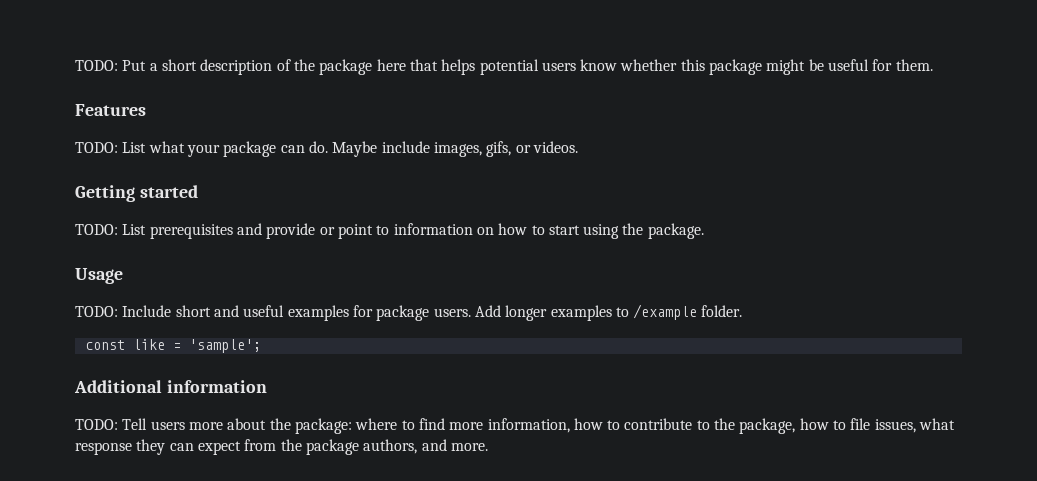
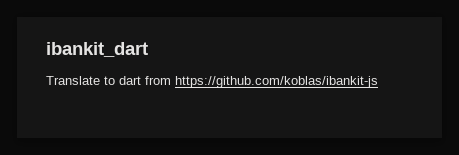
[75,59,933,75] [75,104,146,116] [75,141,578,157] [75,185,198,202] [75,223,704,239] [75,268,123,284] [75,304,743,321] [84,339,261,353] [74,380,267,393] [75,418,956,434] [75,439,488,455] TODO: Put a short description of the package here that helps potential users know whether this package might be useful for them. // Features // TODO: List what your package can do. Maybe include images, gifs, or videos. // Getting started // TODO: List prerequisites and provide or point to information on how to start using the package. // Usage // TODO: Include short and useful examples for package users. Add longer examples to /example folder. // const like = 'sample'; // Additional information // TODO: Tell users more about the package: where to find more information, how to contribute to the package, how to file issues, what response they can expect from the package authors, and more. -> [46,42,148,57] [46,76,378,88] ibankit_dart // Translate to dart from https://github.com/koblas/ibankit-js

